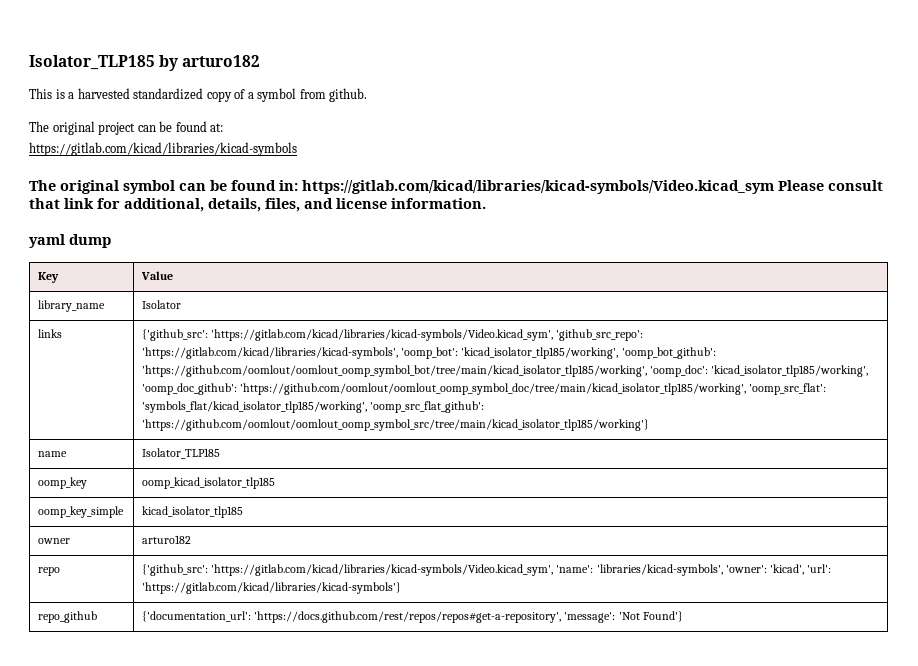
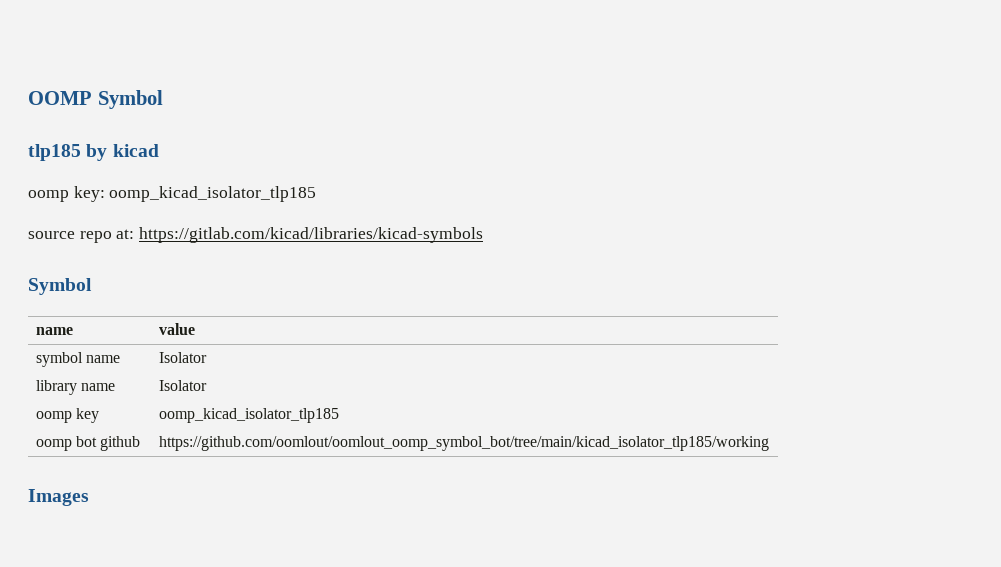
[29,55,261,71] [29,88,368,102] [29,121,207,135] Isolator_TLP185 by arturo182 // This is a harvested standardized copy of a symbol from github. // The original project can be found -> [28,90,163,109] [28,144,159,161] [28,186,317,202] [28,231,112,243] OOMP Symbol // tlp185 by kicad // oomp key: oomp_kicad_isolator_tlp185 // source repo
(224, 127) // -> (135, 234) none
[29,180,883,194] [29,198,486,212] [29,234,111,248] [38,272,60,283] [141,271,174,280] [38,300,106,312] [142,300,182,309] [38,329,63,338] [142,329,644,341] [142,347,716,359] [142,365,869,377] [142,383,827,395] [142,401,485,413] [142,419,650,431] [38,451,68,457] [142,448,221,459] [38,477,88,489] [142,477,276,489] [38,506,125,518] [142,506,244,518] [38,538,71,544] [142,535,192,544] [38,567,61,576] [142,564,831,576] [142,582,402,594] [38,611,98,623] [142,611,683,623] The original symbol can be found in: https://gitlab.com/kicad/libraries/kicad-symbols/Video.kicad_sym Please consult that link for additional, details, files, and license information. // yaml dump // Key | Value // library_name | Isolator // links | {'github_src': 'https://gitlab.com/kicad/libraries/kicad-symbols/Video.kicad_sym', 'github_src_repo': 'https://gitlab.com/kicad/libraries/kicad-symbols', 'oomp_bot': 'kicad_isolator_tlp185/working', 'oomp_bot_github': 'https://github.com/oomlout/oomlout_oomp_symbol_bot/tree/main/kicad_isolator_tlp185/working', 'oomp_doc': 'kicad_isolator_tlp185/working', 'oomp_doc_github': 'https://github.com/oomlout/oomlout_oomp_symbol_doc/tree/main/kicad_isolator_tlp185/working', 'oomp_src_flat': 'symbols_flat/kicad_isolator_tlp185/working', 'oomp_src_flat_github': 'https://github.com/oomlout/oomlout_oomp_symbol_src/tree/main/kicad_isolator_tlp185/working'} // name | Isolator_TLP185 // oomp_key | oomp_kicad_isolator_tlp185 // oomp_key_simple | kicad_isolator_tlp185 // owner | arturo182 // repo | {'github_src': 'https://gitlab.com/kicad/libraries/kicad-symbols/Video.kicad_sym', 'name': 'libraries/kicad-symbols', 'owner': 'kicad', 'url': 'https://gitlab.com/kicad/libraries/kicad-symbols'} // repo_github | {'documentation_url': 'https://docs.github.com/rest/repos/repos#get-a-repository', 'message': 'Not Found'} -> [28,278,92,295] [35,327,73,335] [158,323,195,335] [35,352,120,367] [158,352,207,363] [35,380,115,395] [158,380,207,391] [35,408,99,423] [158,408,339,423] [35,436,141,451] [158,436,769,451] [28,489,89,506] Symbol // name | value // symbol name | Isolator // library name | Isolator // oomp key | oomp_kicad_isolator_tlp185 // oomp bot github | https://github.com/oomlout/oomlout_oomp_symbol_bot/tree/main/kicad_isolator_tlp185/working // Images

